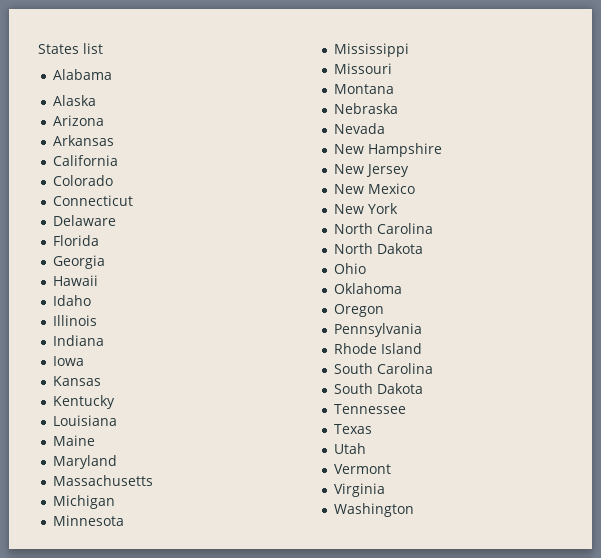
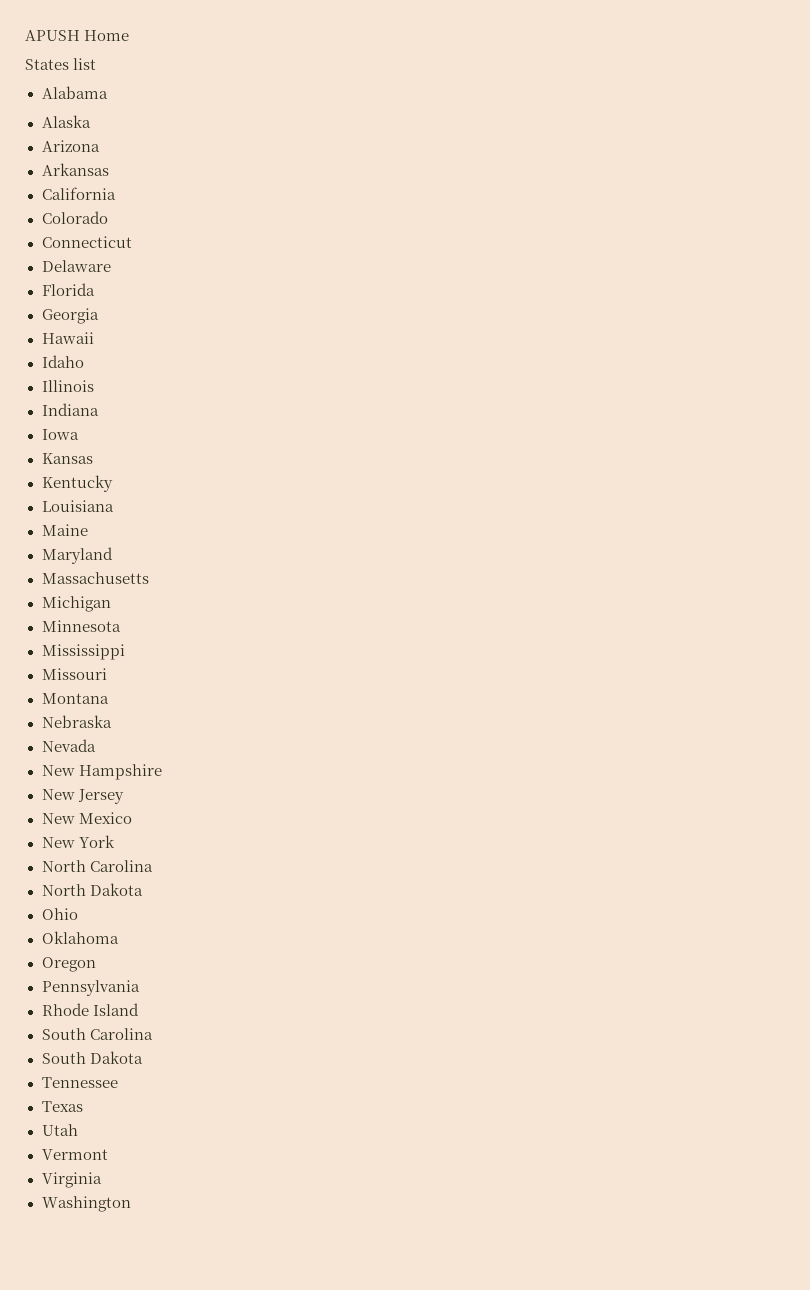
(38, 49) none -> [25,30,130,41] APUSH Home //

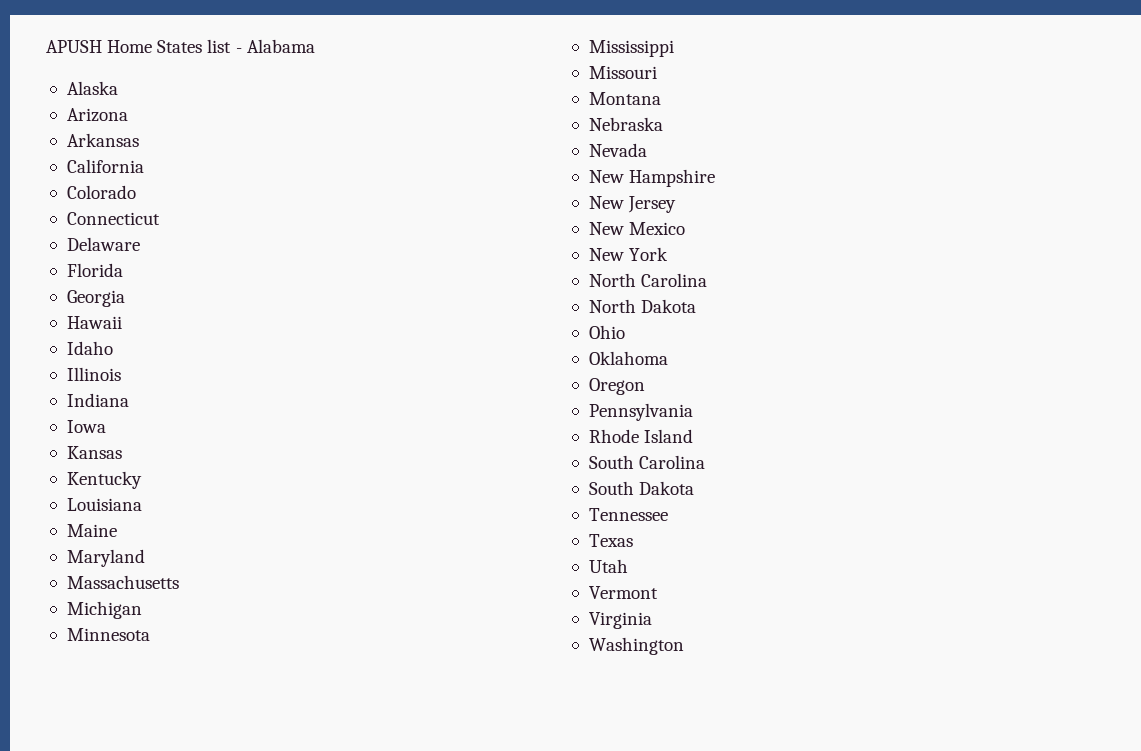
(130, 35) // -> (153, 46) none
(97, 64) // -> [235,48,242,53] -

